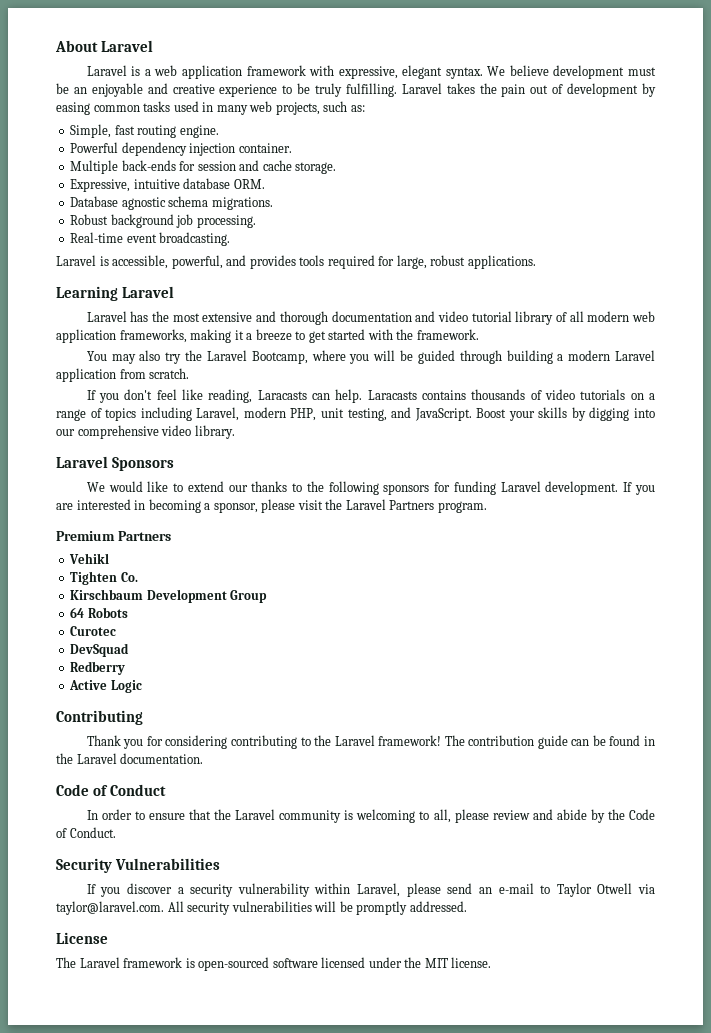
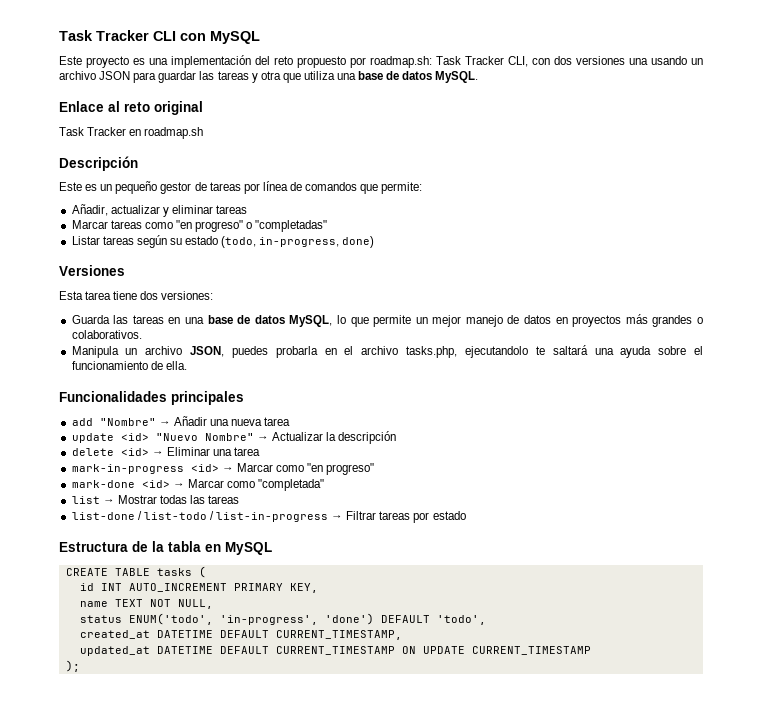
[55,40,154,52] [86,65,657,79] [56,83,656,97] [56,101,365,115] [70,124,219,138] [70,142,292,156] [70,160,337,174] [70,178,265,192] [70,196,273,210] [70,214,256,228] [70,232,231,246] [56,255,536,269] [56,286,175,301] [86,311,655,325] [56,329,479,343] [86,350,656,364] [56,368,190,382] [86,389,656,403] [56,407,655,421] [56,425,235,439] [56,456,175,471] [86,481,656,495] [56,499,487,513] [56,531,171,541] [69,553,110,564] [70,571,138,585] [70,589,268,603] [70,607,128,618] [70,626,117,636] [70,643,130,657] [70,661,126,675] [69,680,142,693] [56,710,143,725] [86,735,655,749] [56,753,204,764] [56,784,167,796] [86,809,655,823] [56,827,116,838] [56,858,221,873] [86,883,656,897] [56,901,467,915] [56,932,108,944] [56,957,492,971] About Laravel // Laravel is a web application framework with expressive, elegant syntax. We believe development must be an enjoyable and creative experience to be truly fulfilling. Laravel takes the pain out of development by easing common tasks used in many web projects, such as: // Simple, fast routing engine. // Powerful dependency injection container. // Multiple back-ends for session and cache storage. // Expressive, intuitive database ORM. // Database agnostic schema migrations. // Robust background job processing. // Real-time event broadcasting. // Laravel is accessible, powerful, and provides tools required for large, robust applications. // Learning Laravel // Laravel has the most extensive and thorough documentation and video tutorial library of all modern web application frameworks, making it a breeze to get started with the framework. // You may also try the Laravel Bootcamp, where you will be guided through building a modern Laravel application from scratch. // If you don't feel like reading, Laracasts can help. Laracasts contains thousands of video tutorials on a range of topics including Laravel, modern PHP, unit testing, and JavaScript. Boost your skills by digging into our comprehensive video library. // Laravel Sponsors // We would like to extend our thanks to the following sponsors for funding Laravel development. If you are interested in becoming a sponsor, please visit the Laravel Partners program. // Premium Partners // Vehikl // Tighten Co. // Kirschbaum Development Group // 64 Robots // Curotec // DevSquad // Redberry // Active Logic // Contributing // Thank you for considering contributing to the Laravel framework! The contribution guide can be found in the Laravel documentation. // Code of Conduct // In order to ensure that the Laravel community is welcoming to all, please review and abide by the Code of Conduct. // Security Vulnerabilities // If you discover a security vulnerability within Laravel, please send an e-mail to Taylor Otwell via taylor@laravel.com. All security vulnerabilities will be promptly addressed. // License // The Laravel framework is open-sourced software licensed under the MIT license. -> [59,30,260,44] [59,55,703,68] [59,71,479,83] [59,101,203,115] [59,127,204,139] [59,156,138,171] [59,181,423,194] [71,204,248,217] [71,220,328,232] [71,235,375,248] [59,265,125,276] [59,291,214,300] [71,314,704,327] [71,330,142,339] [71,345,704,358] [71,361,187,370] [59,391,244,405] [71,416,291,426] [71,431,397,444] [71,447,261,456] [71,463,375,475] [71,479,325,491] [71,495,240,504] [71,511,466,523] [59,541,272,555] [65,566,206,578] [79,583,318,593] [79,599,213,609] [79,613,486,625] [79,630,402,640] [79,646,591,656] [65,660,80,672] Task Tracker CLI con MySQL // Este proyecto es una implementación del reto propuesto por roadmap.sh: Task Tracker CLI, con dos versiones una usando un archivo JSON para guardar las tareas y otra que utiliza una base de datos MySQL. // Enlace al reto original // Task Tracker en roadmap.sh // Descripción // Este es un pequeño gestor de tareas por línea de comandos que permite: // Añadir, actualizar y eliminar tareas // Marcar tareas como "en progreso" o "completadas" // Listar tareas según su estado (todo, in-progress, done) // Versiones // Esta tarea tiene dos versiones: // Guarda las tareas en una base de datos MySQL, lo que permite un mejor manejo de datos en proyectos más grandes o colaborativos. // Manipula un archivo JSON, puedes probarla en el archivo tasks.php, ejecutandolo te saltará una ayuda sobre el funcionamiento de ella. // Funcionalidades principales // add "Nombre" → Añadir una nueva tarea // update <id> "Nuevo Nombre" → Actualizar la descripción // delete <id> → Eliminar una tarea // mark-in-progress <id> → Marcar como "en progreso" // mark-done <id> → Marcar como "completada" // list → Mostrar todas las tareas // list-done / list-todo / list-in-progress → Filtrar tareas por estado // Estructura de la tabla en MySQL // CREATE TABLE tasks ( // id INT AUTO_INCREMENT PRIMARY KEY, // name TEXT NOT NULL, // status ENUM('todo', 'in-progress', 'done') DEFAULT 'todo', // created_at DATETIME DEFAULT CURRENT_TIMESTAMP, // updated_at DATETIME DEFAULT CURRENT_TIMESTAMP ON UPDATE CURRENT_TIMESTAMP // );

